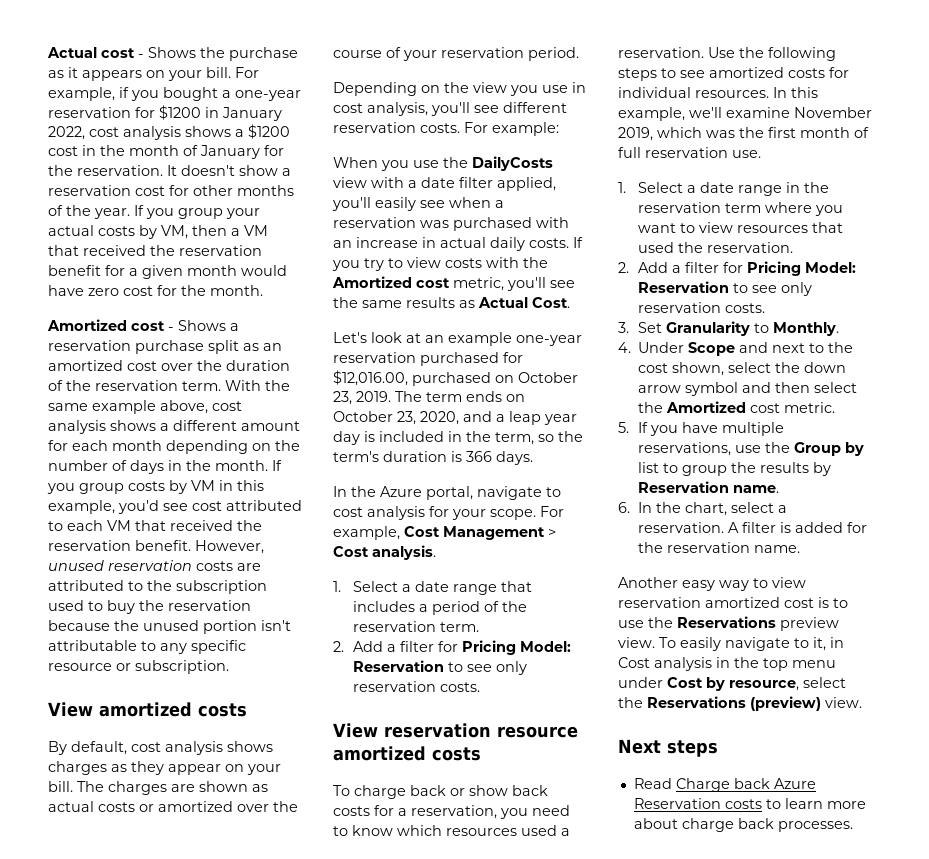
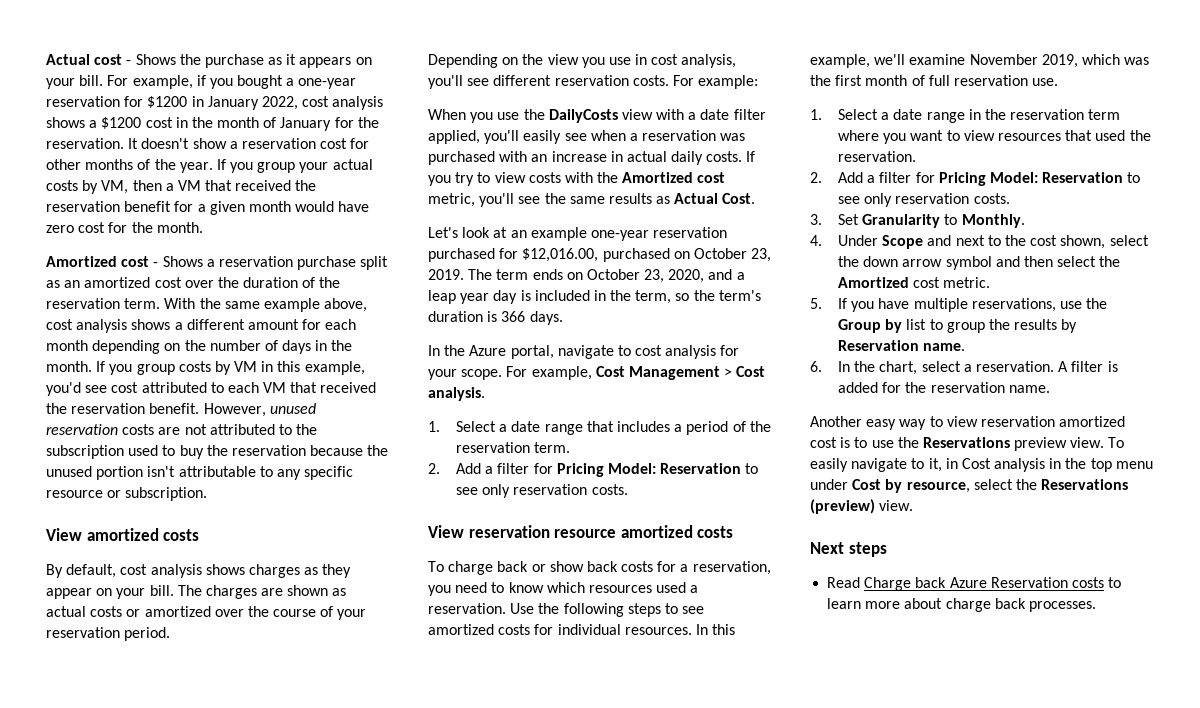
(261, 567) none -> [184,424,207,435] not

